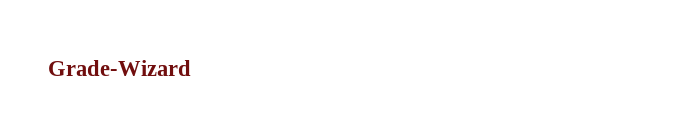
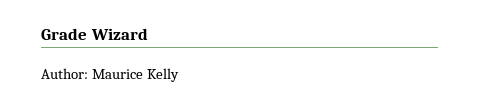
[48,60,191,76] Grade-Wizard -> [41,28,148,40] [41,68,179,82] Grade Wizard // Author: Maurice Kelly

